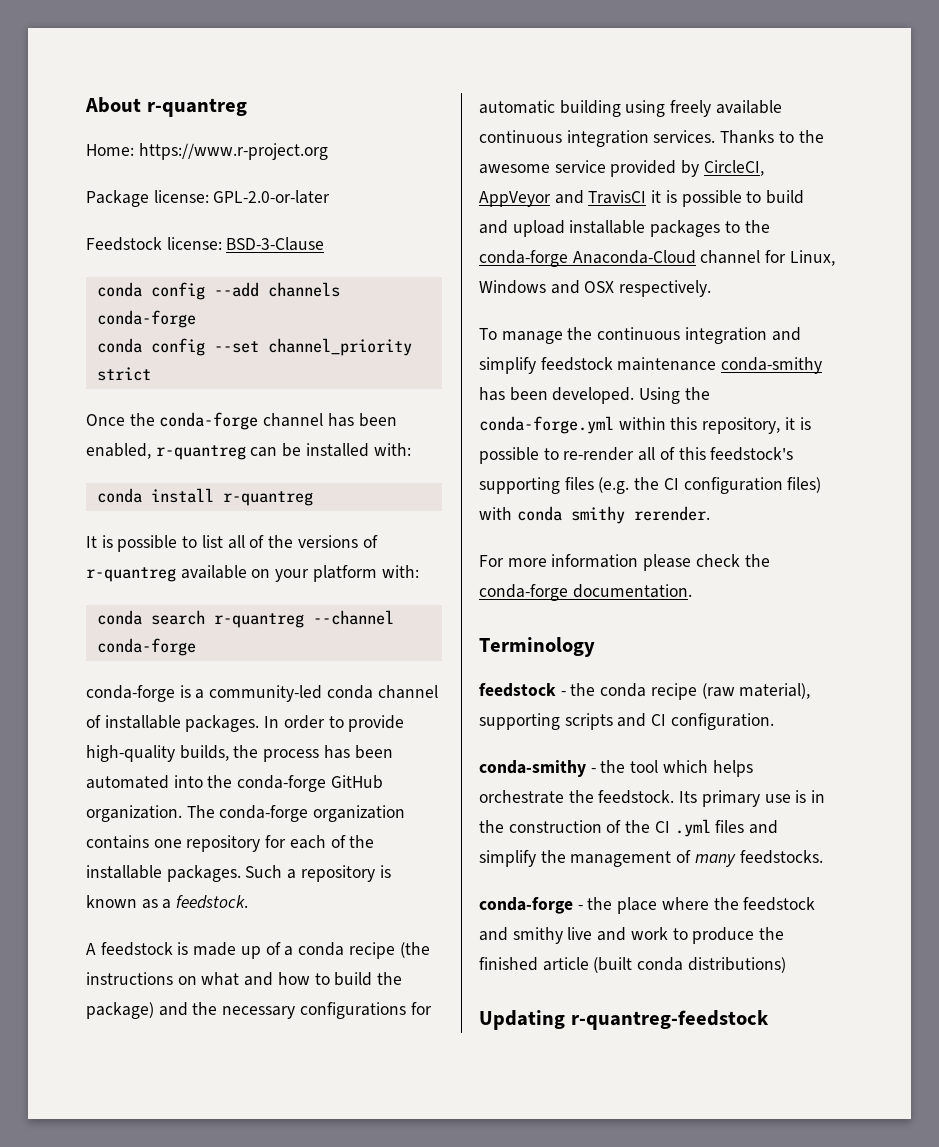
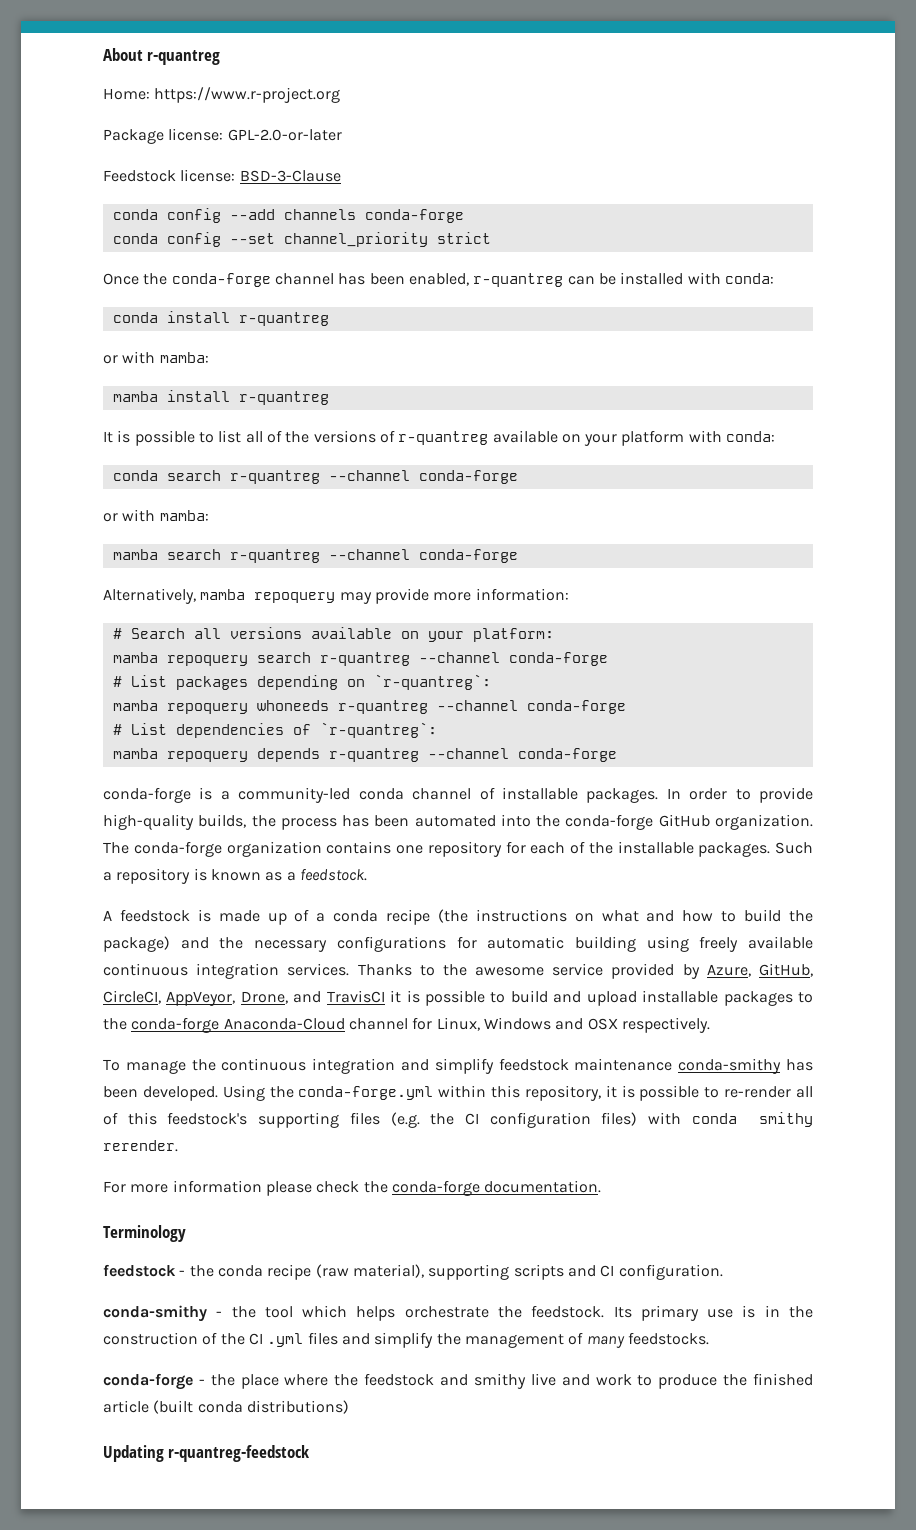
[373,443,411,456] with: -> [687,272,774,285] with conda:
(313, 498) none -> [103,351,209,364] [112,390,329,405] // or with mamba: // mamba install r-quantreg
[381,565,419,578] with: -> [688,430,776,443] with conda:
(196, 647) none -> [103,509,209,522] [112,549,518,563] [103,588,569,604] [112,627,554,642] [112,652,608,666] [112,674,491,690] [112,700,626,714] [112,722,437,738] [112,748,617,762] // or with mamba: // mamba search r-quantreg --channel conda-forge // Alternatively, mamba repoquery may provide more information: // # Search all versions available on your platform: // mamba repoquery search r-quantreg --channel conda-forge // # List packages depending on `r-quantreg`: // mamba repoquery whoneeds r-quantreg --channel conda-forge // # List dependencies of `r-quantreg`: // mamba repoquery depends r-quantreg --channel conda-forge
[703,160,764,176] [479,191,551,207] CircleCI, AppVeyor -> [706,963,813,977] [103,990,288,1006] Azure, GitHub, CircleCI, AppVeyor, Drone,

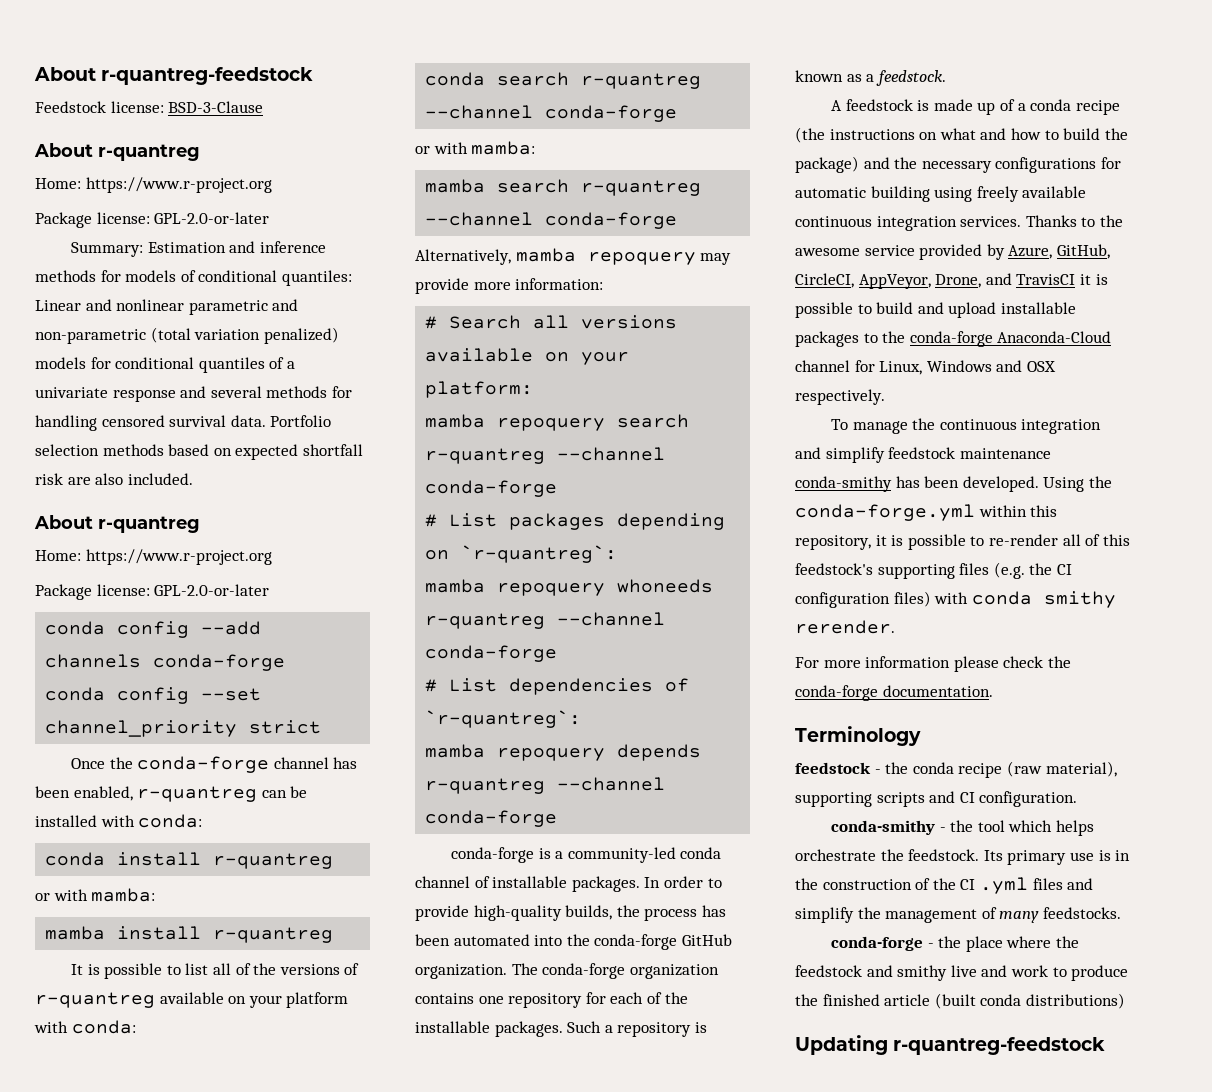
[103,48,221,65] [103,87,341,103] [103,128,342,144] [103,169,341,182] About r-quantreg // Home: https://www.r-project.org // Package license: GPL-2.0-or-later // Feedstock license: BSD-3-Clause -> [34,67,314,85] [35,101,264,113] [34,143,200,161] [35,177,272,193] [35,212,270,228] [71,241,326,257] [35,270,352,286] [35,299,299,315] [35,327,339,344] [35,357,295,373] [35,386,352,402] [35,415,332,431] [35,444,363,460] [35,473,193,485] [34,515,200,533] [35,549,272,565] [35,584,270,600] About r-quantreg-feedstock // Feedstock license: BSD-3-Clause // About r-quantreg // Home: https://www.r-project.org // Package license: GPL-2.0-or-later // Summary: Estimation and inference methods for models of conditional quantiles: Linear and nonlinear parametric and non-parametric (total variation penalized) models for conditional quantiles of a univariate response and several methods for handling censored survival data. Portfolio selection methods based on expected shortfall risk are also included. // About r-quantreg // Home: https://www.r-project.org // Package license: GPL-2.0-or-later

